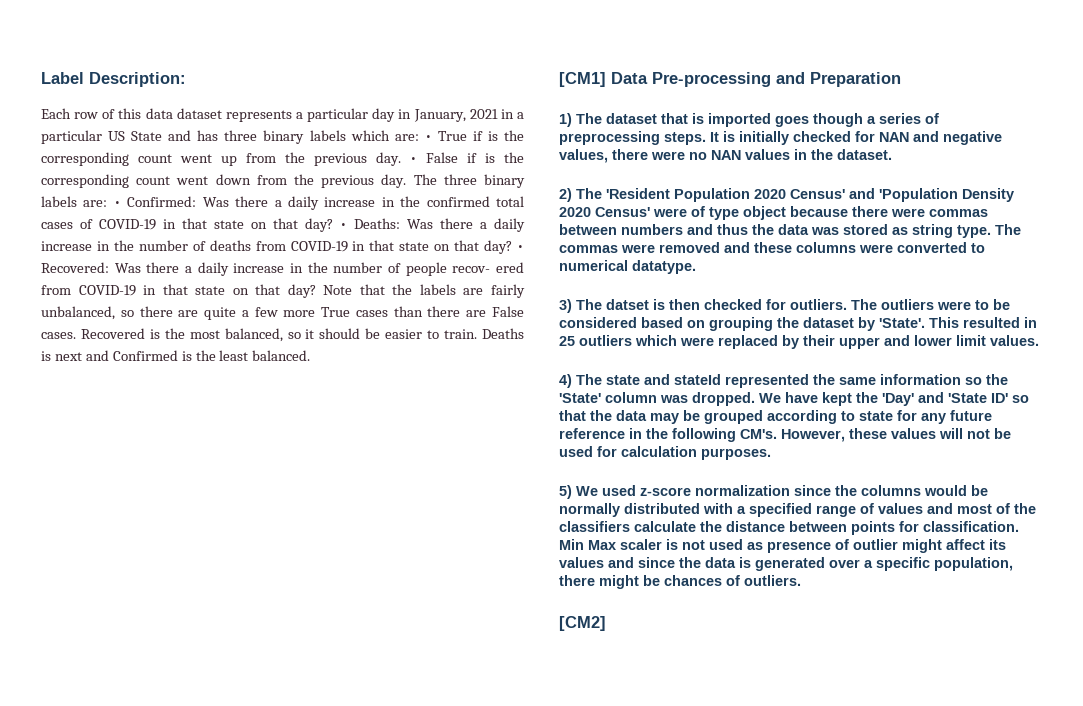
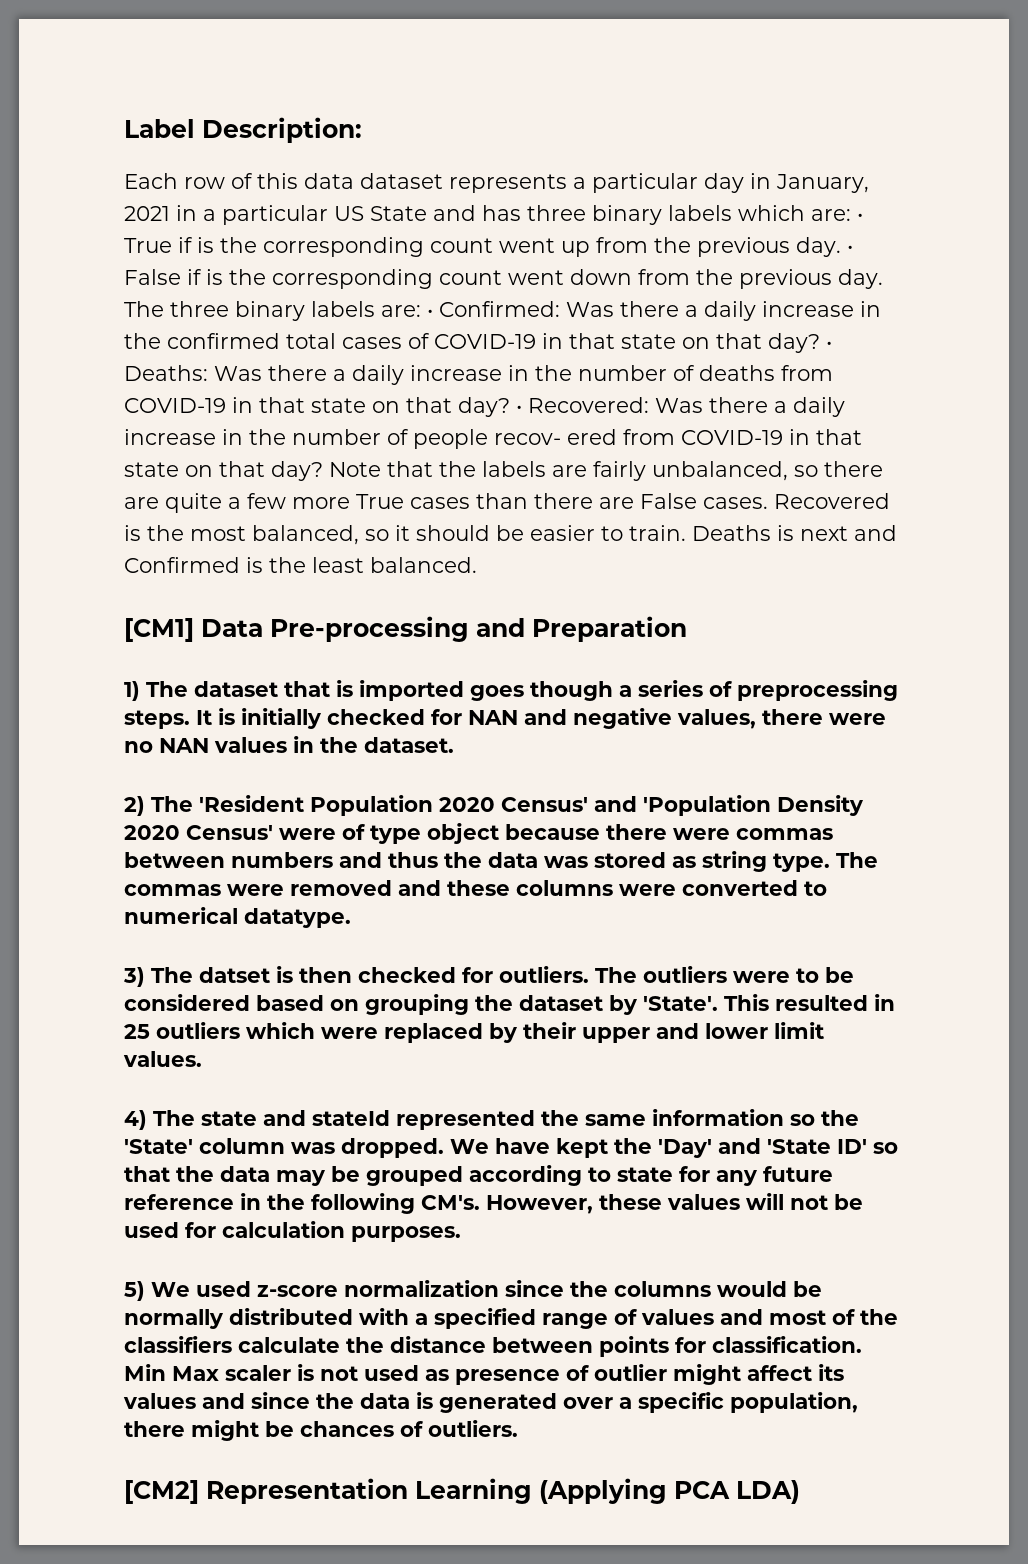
(606, 623) none -> [206,1478,800,1504] Representation Learning (Applying PCA LDA)

